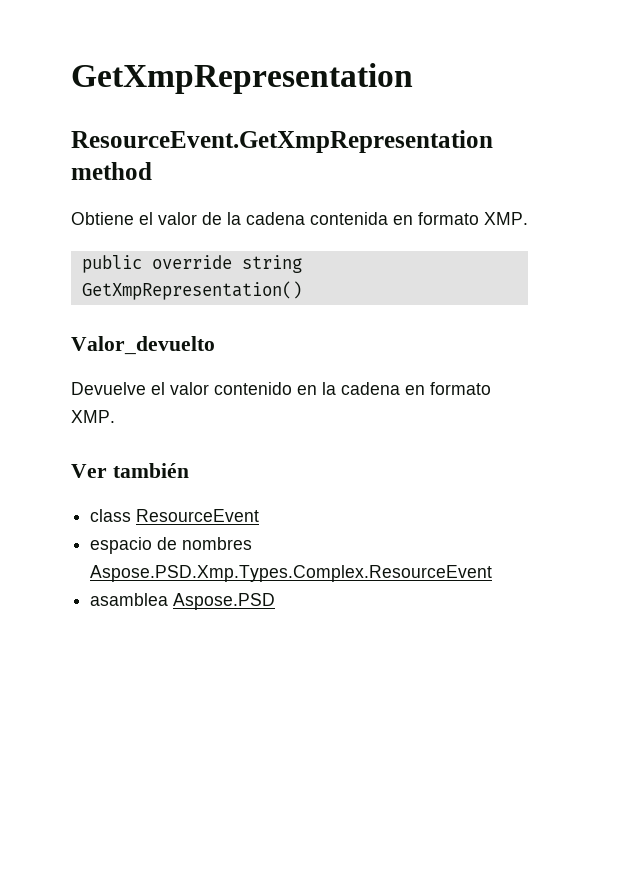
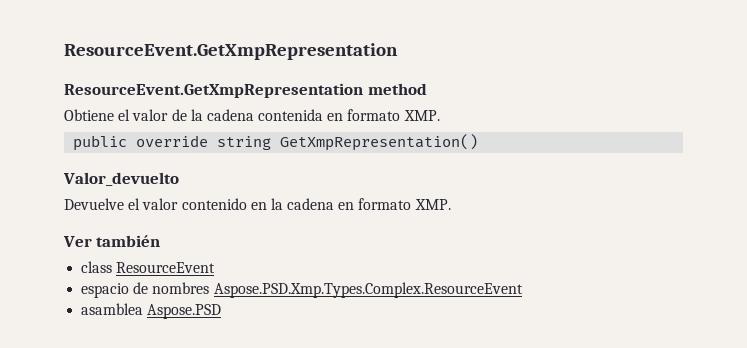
[71,63,413,94] GetXmpRepresentation -> [64,43,398,60] ResourceEvent.GetXmpRepresentation

